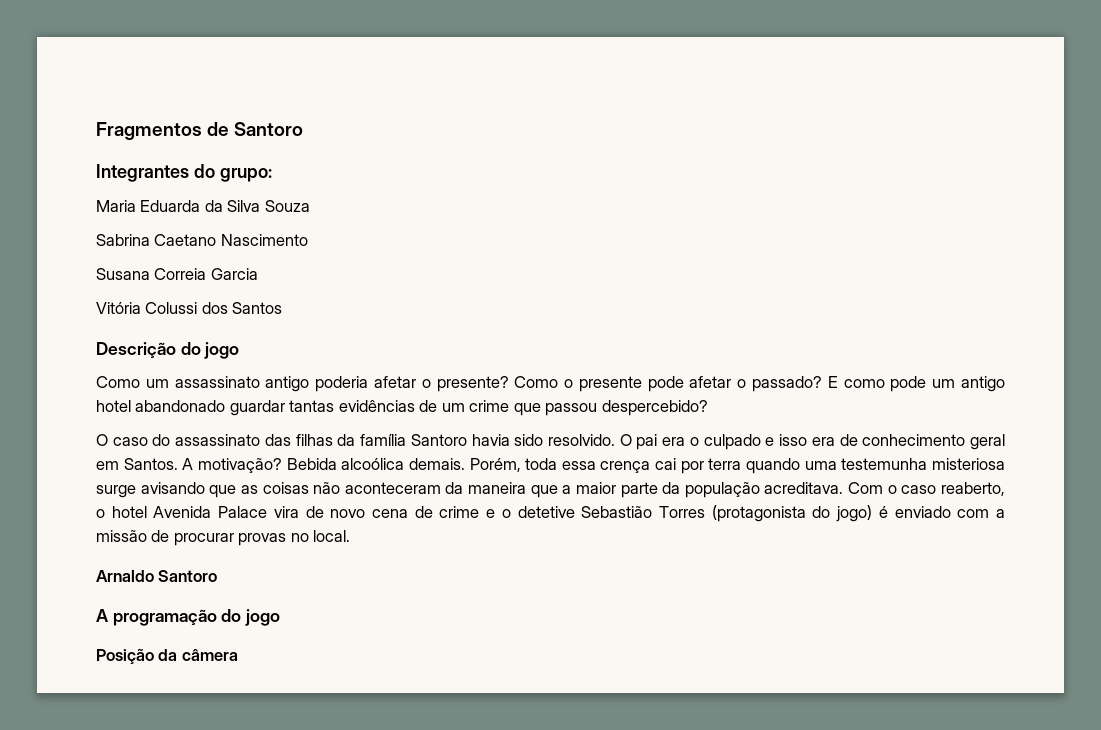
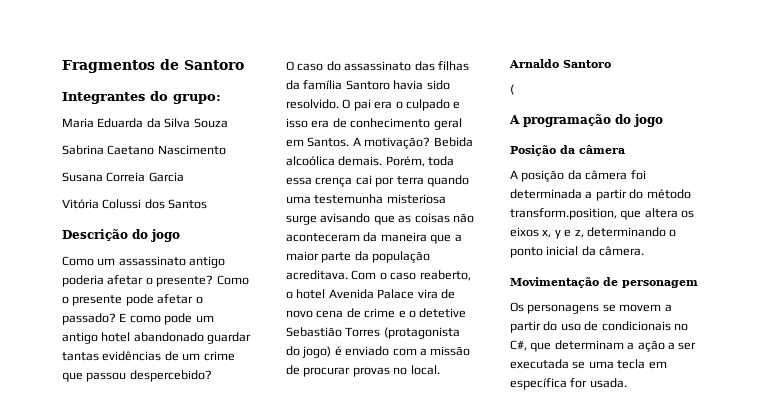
(218, 576) none -> [510,84,514,95] // (
(238, 655) none -> [510,170,646,182] [510,189,691,201] [510,208,695,220] [510,227,677,239] [510,246,645,258] [510,277,698,288] [510,302,672,314] [510,321,688,333] [510,340,697,352] [510,359,667,369] [510,378,627,390] // A posição da câmera foi determinada a partir do método transform.position, que altera os eixos x, y e z, determinando o ponto inicial da câmera. // Movimentação de personagem // Os personagens se movem a partir do uso de condicionais no C#, que determinam a ação a ser executada se uma tecla em específica for usada.

